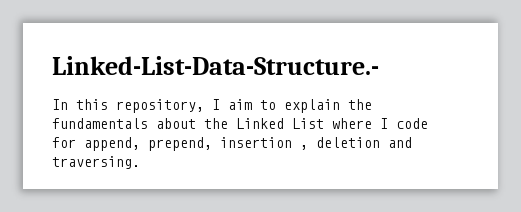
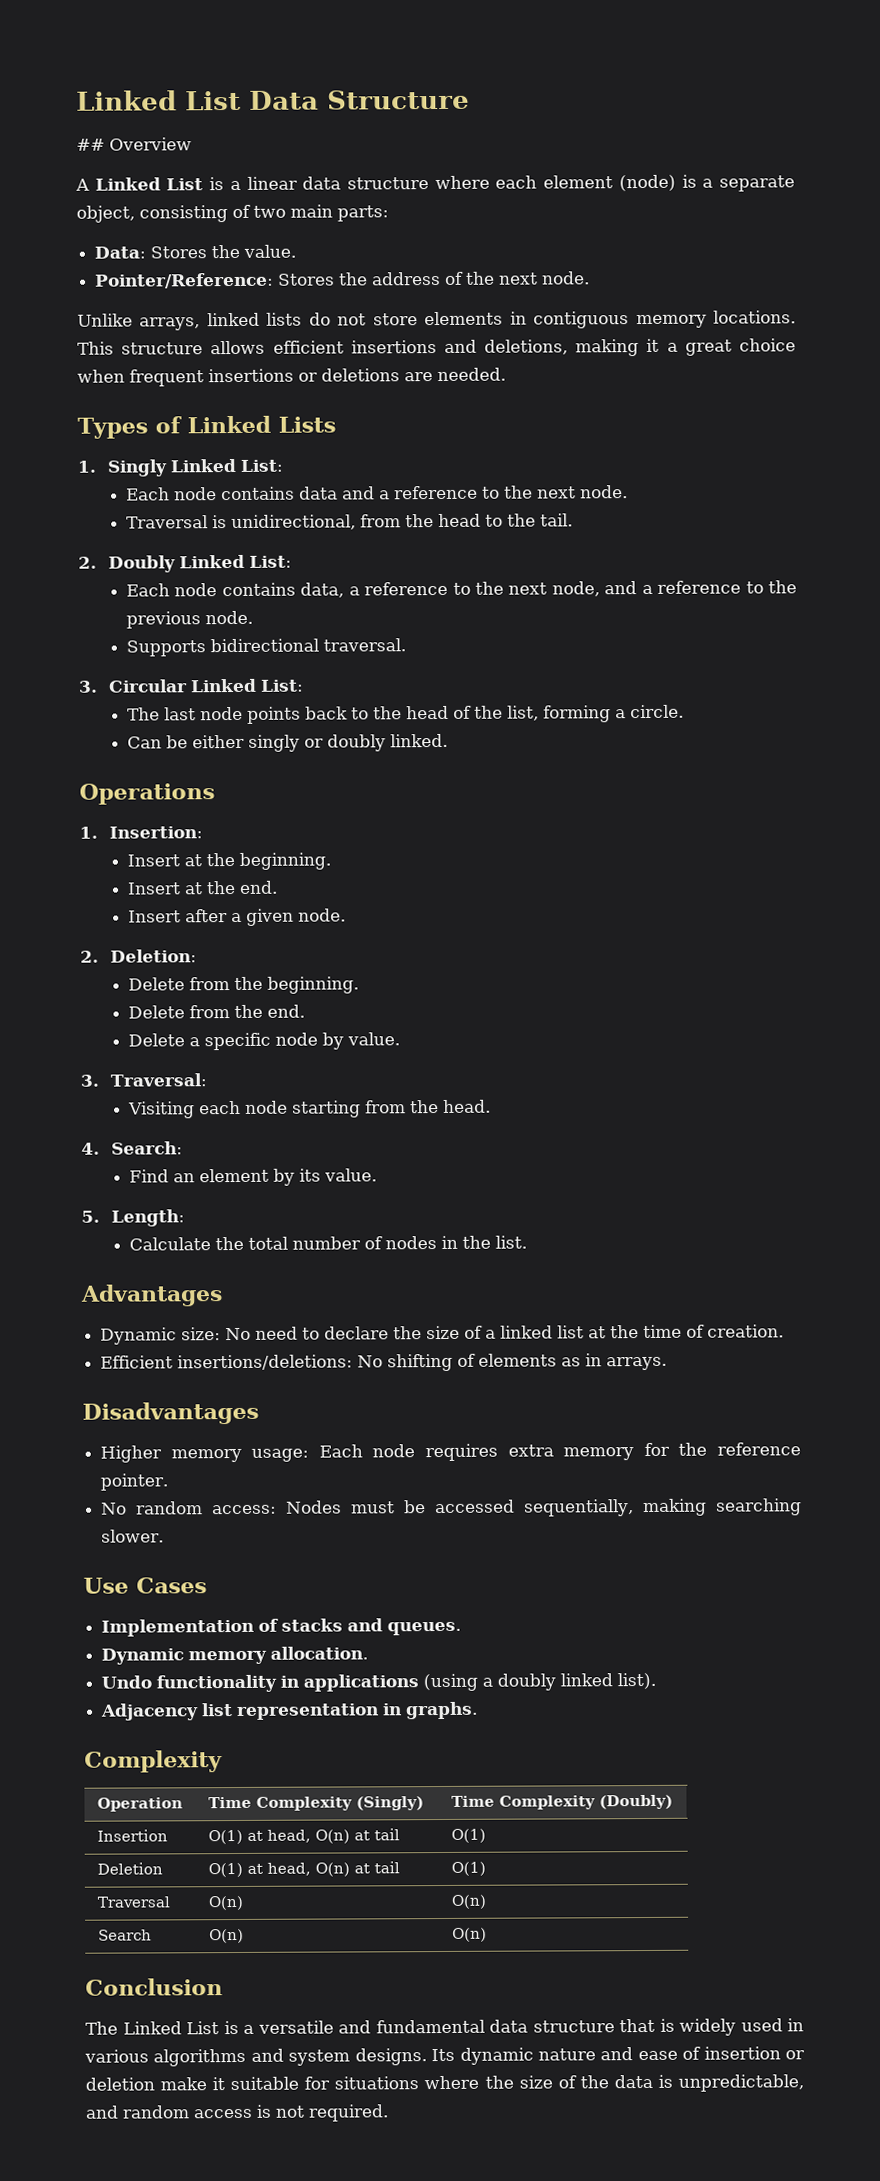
[52,56,379,75] [52,99,372,113] [52,118,428,129] [52,137,412,151] [52,156,140,169] Linked-List-Data-Structure.- // In this repository, I aim to explain the fundamentals about the Linked List where I code for append, prepend, insertion , deletion and traversing. -> [76,89,470,111] [76,137,192,151] [75,174,795,192] [76,204,389,223] [94,244,297,259] [95,271,591,289] [77,310,796,331] [77,338,796,357] [77,367,506,387] [77,415,336,439] [77,458,283,477] [125,485,628,501] [125,513,573,531] [78,554,292,573] [125,580,797,598] [125,610,253,629] [125,638,406,657] [78,678,304,693] [126,704,684,724] [126,733,448,752] [79,783,215,805] [79,826,203,839] [126,852,331,870] [126,880,278,895] [127,908,346,926] [80,949,197,963] [127,976,359,994] [127,1004,305,1019] [127,1032,400,1051] [80,1073,207,1087] [127,1099,491,1119] [81,1141,183,1155] [128,1168,377,1186] [81,1209,185,1227] [128,1235,527,1251] [80,1284,223,1307] [100,1324,785,1345] [100,1353,668,1372] [82,1401,259,1425] [100,1442,801,1463] [100,1473,169,1491] [101,1498,802,1517] [101,1529,165,1543] [83,1577,207,1594] [101,1618,462,1637] [101,1646,369,1665] [101,1672,657,1693] [100,1701,479,1721] [84,1750,223,1773] [96,1797,183,1812] [207,1796,424,1811] [450,1794,673,1810] [96,1829,168,1842] [207,1828,400,1845] [450,1828,486,1843] [96,1862,163,1875] [207,1861,400,1878] [450,1861,486,1876] [96,1896,170,1908] [207,1895,244,1911] [450,1894,486,1909] [97,1929,152,1941] [208,1928,244,1944] [451,1927,487,1942] [85,1978,223,1996] [85,2018,804,2036] [84,2046,805,2067] [85,2074,805,2092] [85,2104,389,2122] Linked List Data Structure // ## Overview // A Linked List is a linear data structure where each element (node) is a separate object, consisting of two main parts: // Data: Stores the value. // Pointer/Reference: Stores the address of the next node. // Unlike arrays, linked lists do not store elements in contiguous memory locations. This structure allows efficient insertions and deletions, making it a great choice when frequent insertions or deletions are needed. // Types of Linked Lists // 1. Singly Linked List: // Each node contains data and a reference to the next node. // Traversal is unidirectional, from the head to the tail. // 2. Doubly Linked List: // Each node contains data, a reference to the next node, and a reference to the previous node. // Supports bidirectional traversal. // 3. Circular Linked List: // The last node points back to the head of the list, forming a circle. // Can be either singly or doubly linked. // Operations // 1. Insertion: // Insert at the beginning. // Insert at the end. // Insert after a given node. // 2. Deletion: // Delete from the beginning. // Delete from the end. // Delete a specific node by value. // 3. Traversal: // Visiting each node starting from the head. // 4. Search: // Find an element by its value. // 5. Length: // Calculate the total number of nodes in the list. // Advantages // Dynamic size: No need to declare the size of a linked list at the time of creation. // Efficient insertions/deletions: No shifting of elements as in arrays. // Disadvantages // Higher memory usage: Each node requires extra memory for the reference pointer. // No random access: Nodes must be accessed sequentially, making searching slower. // Use Cases // Implementation of stacks and queues. // Dynamic memory allocation. // Undo functionality in applications (using a doubly linked list). // Adjacency list representation in graphs. // Complexity // Operation | Time Complexity (Singly) | Time Complexity (Doubly) // Insertion | O(1) at head, O(n) at tail | O(1) // Deletion | O(1) at head, O(n) at tail | O(1) // Traversal | O(n) | O(n) // Search | O(n) | O(n) // Conclusion // The Linked List is a versatile and fundamental data structure that is widely used in various algorithms and system designs. Its dynamic nature and ease of insertion or deletion make it suitable for situations where the size of the data is unpredictable, and random access is not required.

